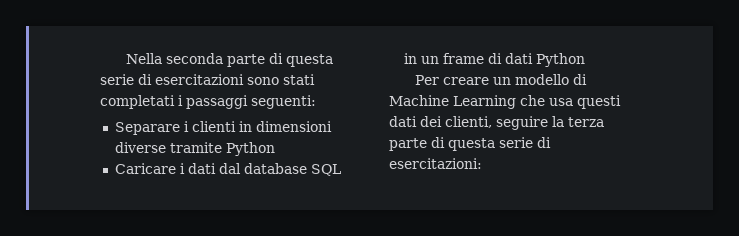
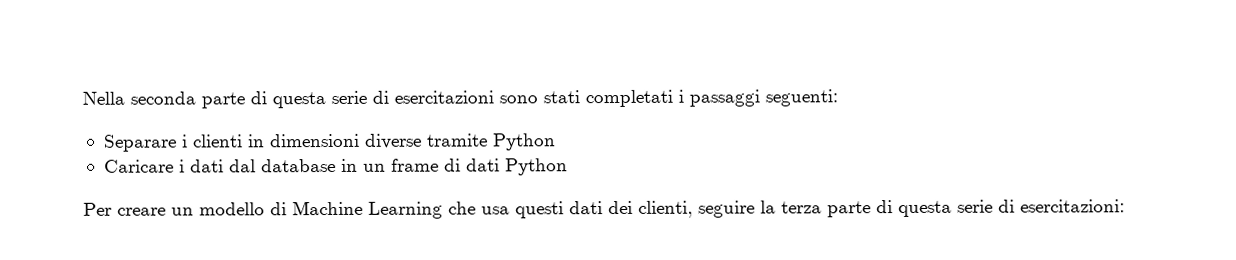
[310,164,341,176] SQL -> (336, 165) none

